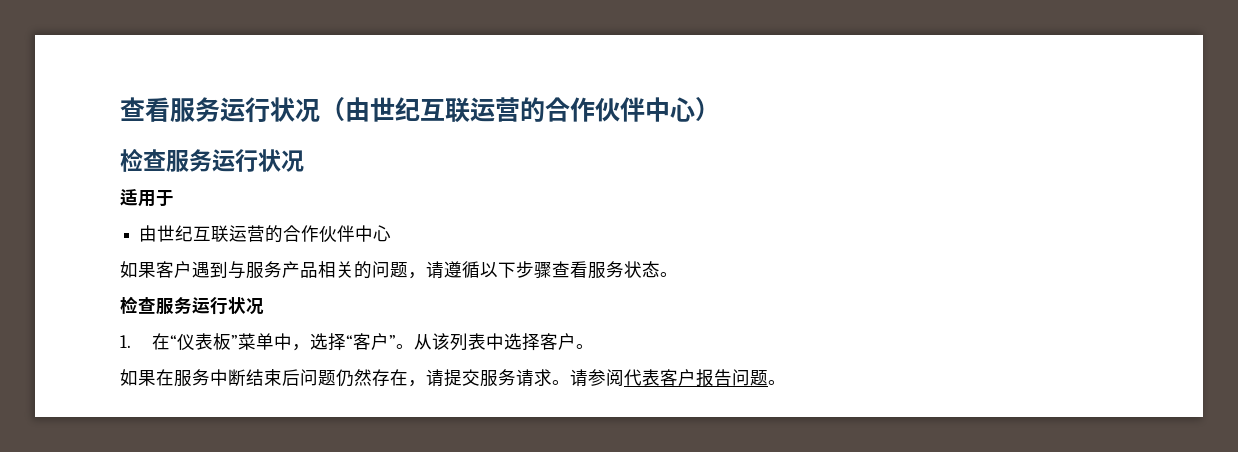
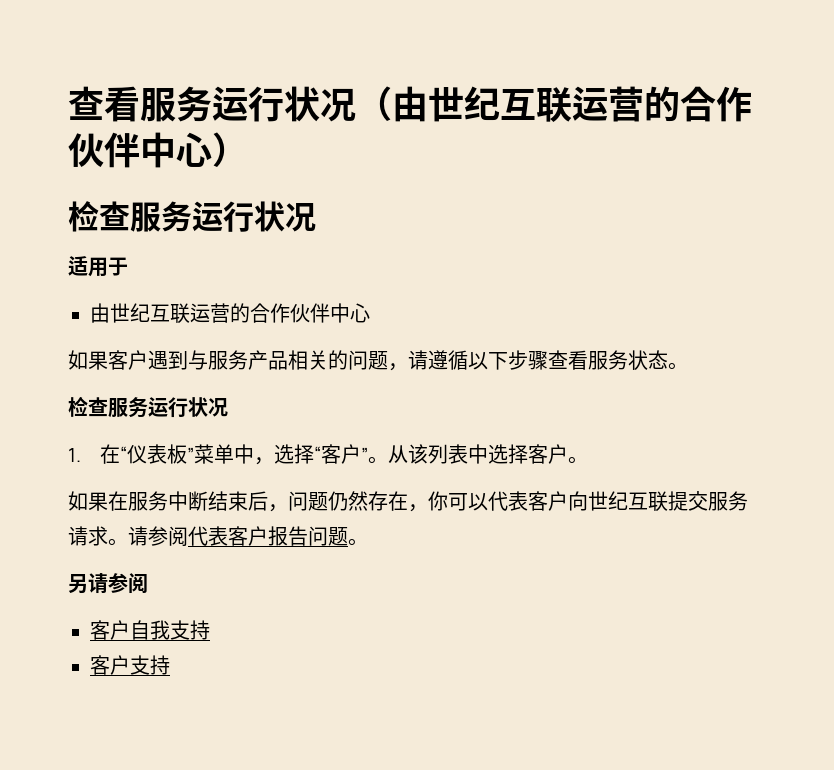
(300, 377) none -> [268,504,288,512] ，
[426,369,444,387] 请 -> [428,491,668,512] 你可以代表客户向世纪互联
(786, 382) none -> [68,573,148,594] [90,620,210,640] [90,655,170,675] // 另请参阅 // 客户自我支持 // 客户支持

